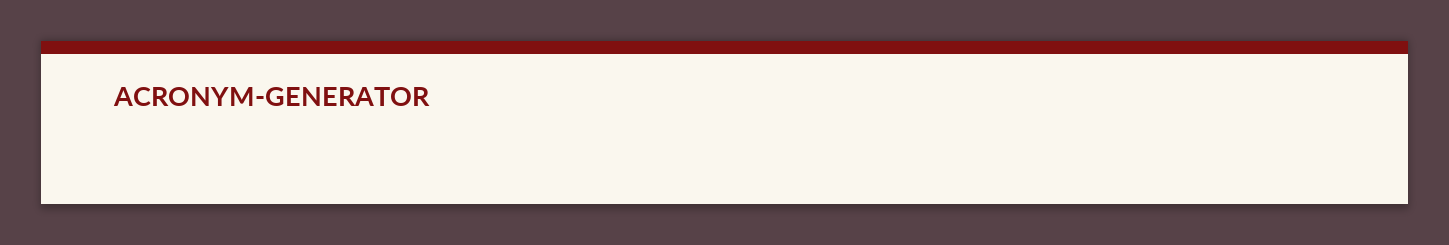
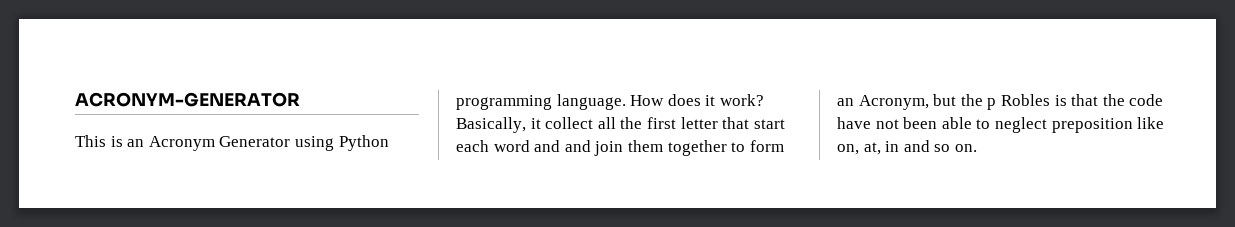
(430, 96) none -> [75,135,389,151] [456,94,764,110] [456,117,785,133] [456,140,784,156] [837,94,1164,110] [837,117,1165,133] [837,140,977,155] // This is an Acronym Generator using Python programming language. How does it work? Basically, it collect all the first letter that start each word and and join them together to form an Acronym, but the p Robles is that the code have not been able to neglect preposition like on, at, in and so on.

